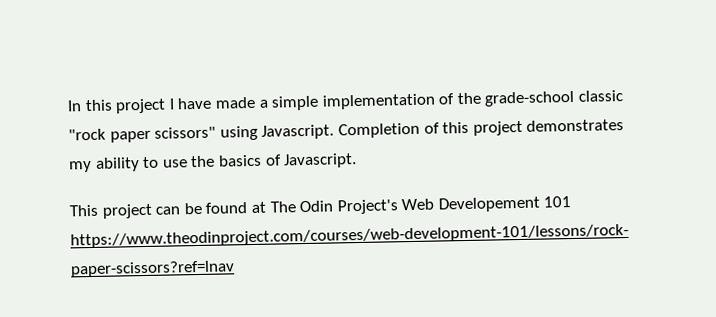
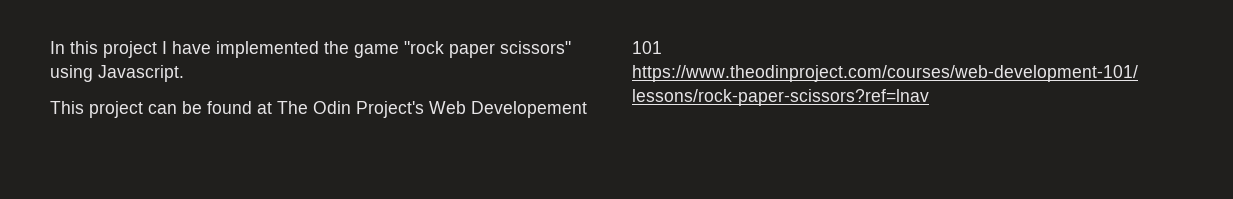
[214,90,624,111] made a simple implementation of the grade-school classic -> [216,41,399,58] implemented the game
[337,119,625,139] [69,153,358,173] Completion of this project demonstrates my ability to use the basics of Javascript. -> (184, 73) none

